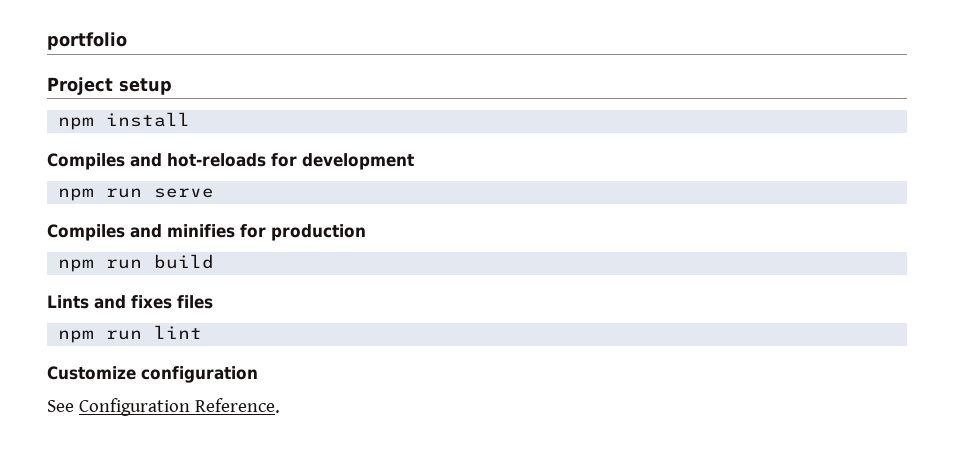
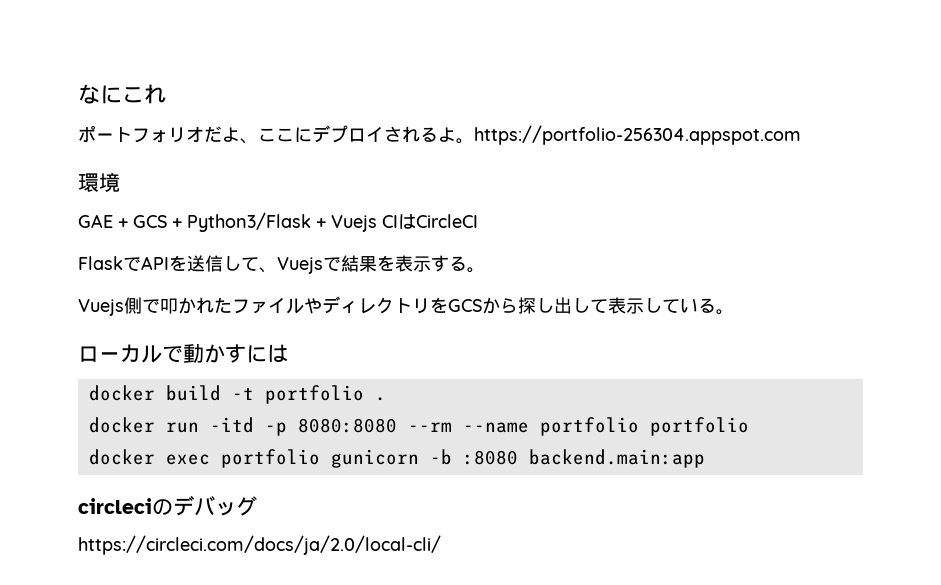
[47,32,127,50] [47,77,172,95] [58,112,191,130] [47,153,414,170] [58,188,215,201] [47,224,366,241] [58,254,215,272] [47,295,213,309] [58,325,203,343] [47,366,258,383] [47,398,280,416] portfolio // Project setup // npm install // Compiles and hot-reloads for development // npm run serve // Compiles and minifies for production // npm run build // Lints and fixes files // npm run lint // Customize configuration // See Configuration Reference. -> [78,84,166,104] [78,125,801,145] [78,172,120,192] [78,212,478,232] [78,255,485,274] [78,296,734,316] [78,344,288,363] [88,385,386,404] [88,417,749,436] [88,449,705,468] [78,495,257,516] [78,535,441,555] なにこれ // ポートフォリオだよ、ここにデプロイされるよ。https://portfolio-256304.appspot.com // 環境 // GAE + GCS + Python3/Flask + Vuejs CIはCircleCI // FlaskでAPIを送信して、Vuejsで結果を表示する。 // Vuejs側で叩かれたファイルやディレクトリをGCSから探し出して表示している。 // ローカルで動かすには // docker build -t portfolio . // docker run -itd -p 8080:8080 --rm --name portfolio portfolio // docker exec portfolio gunicorn -b :8080 backend.main:app // circleciのデバッグ // https://circleci.com/docs/ja/2.0/local-cli/

